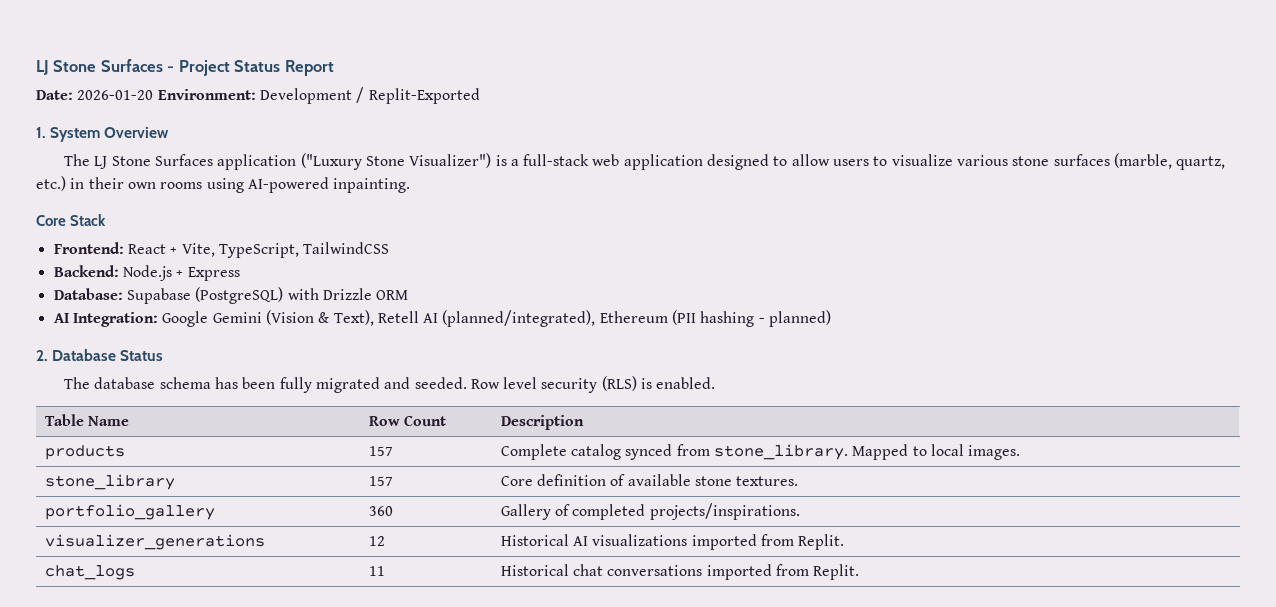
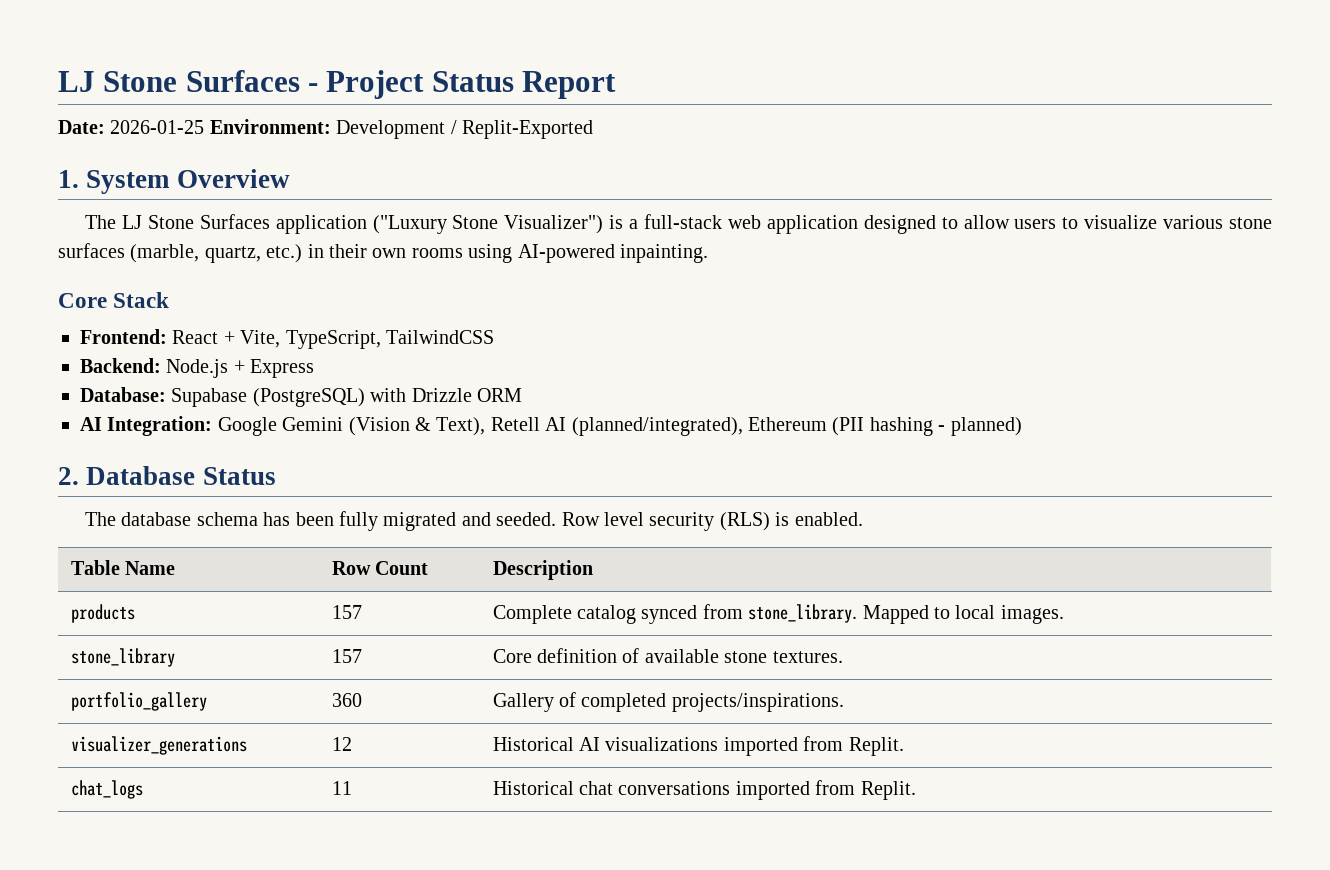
[77,90,154,100] 2026-01-20 -> [110,120,205,134] 2026-01-25

